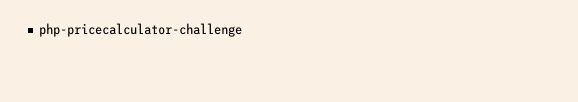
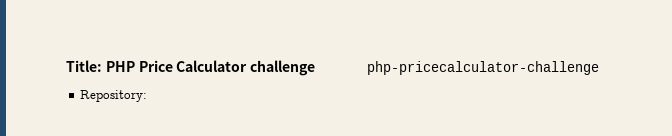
(39, 30) none -> [66,60,316,76] [80,90,148,102] Title: PHP Price Calculator challenge // Repository:

